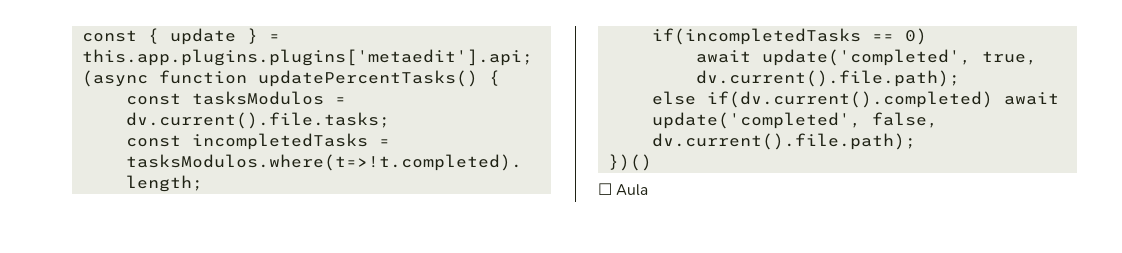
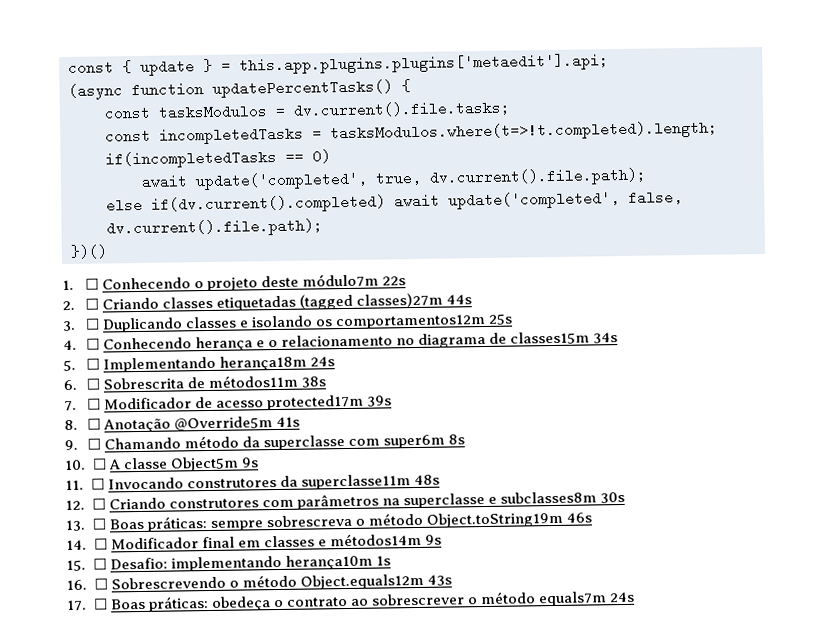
[598,183,649,196] ☐ Aula -> [62,273,407,291] [62,292,473,311] [62,313,514,333] [63,331,619,352] [63,355,336,373] [63,374,327,391] [64,394,393,412] [64,416,301,433] [64,434,466,451] [64,456,259,472] [65,474,440,491] [65,491,625,511] [65,511,592,532] [66,532,442,551] [66,554,391,572] [66,573,452,591] [66,591,636,612] 1. ☐ Conhecendo o projeto deste módulo7m 22s // 2. ☐ Criando classes etiquetadas (tagged classes)27m 44s // 3. ☐ Duplicando classes e isolando os comportamentos12m 25s // 4. ☐ Conhecendo herança e o relacionamento no diagrama de classes15m 34s // 5. ☐ Implementando herança18m 24s // 6. ☐ Sobrescrita de métodos11m 38s // 7. ☐ Modificador de acesso protected17m 39s // 8. ☐ Anotação @Override5m 41s // 9. ☐ Chamando método da superclasse com super6m 8s // 10. ☐ A classe Object5m 9s // 11. ☐ Invocando construtores da superclasse11m 48s // 12. ☐ Criando construtores com parâmetros na superclasse e subclasses8m 30s // 13. ☐ Boas práticas: sempre sobrescreva o método Object.toString19m 46s // 14. ☐ Modificador final em classes e métodos14m 9s // 15. ☐ Desafio: implementando herança10m 1s // 16. ☐ Sobrescrevendo o método Object.equals12m 43s // 17. ☐ Boas práticas: obedeça o contrato ao sobrescrever o método equals7m 24s

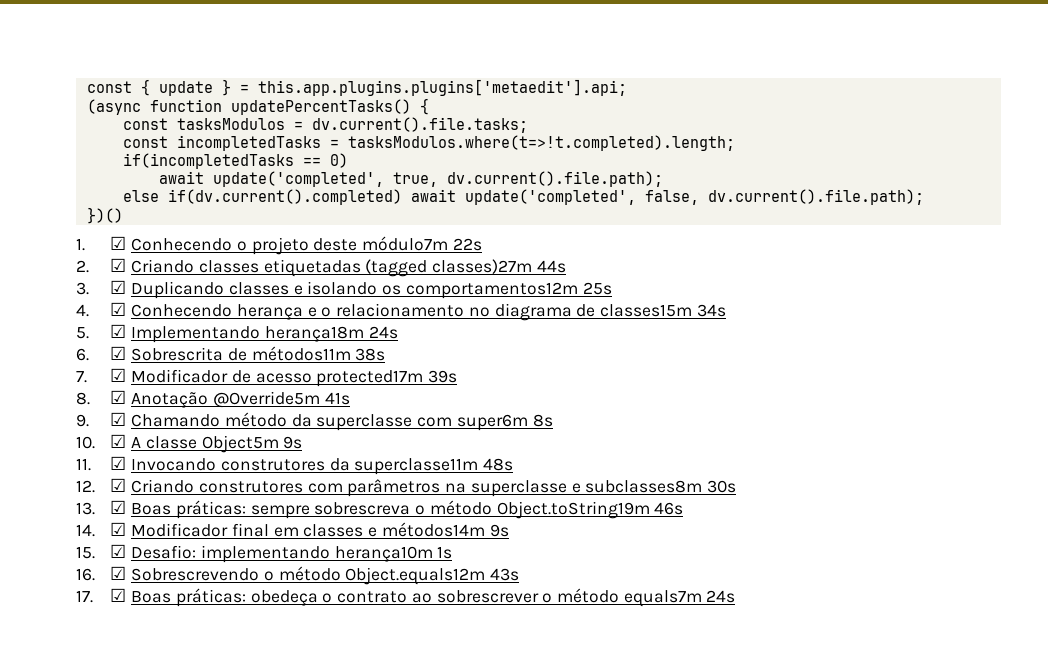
[84,278,99,290] ☐ -> [110,236,127,250] ☑
[84,298,99,310] ☐ -> [110,258,127,272] ☑
[84,318,100,330] ☐ -> [110,280,127,294] ☑
[85,338,100,350] ☐ -> [110,302,127,316] ☑
[85,358,100,370] ☐ -> [110,324,127,338] ☑
[85,378,100,390] ☐ -> [110,346,127,360] ☑
[86,398,101,410] ☐ -> [110,368,127,382] ☑
[86,418,101,430] ☐ -> [110,390,127,404] ☑
[86,438,101,450] ☐ -> [110,412,127,426] ☑
[91,458,107,470] ☐ -> [110,434,127,448] ☑
[90,478,105,490] ☐ -> [110,456,127,470] ☑
[91,498,106,510] ☐ -> [110,478,127,492] ☑
[91,518,106,530] ☐ -> [110,500,127,514] ☑
[93,538,108,550] ☐ -> [110,522,127,536] ☑
[92,558,107,570] ☐ -> [110,544,127,558] ☑
[93,578,108,590] ☐ -> [110,566,127,580] ☑
[92,598,108,610] ☐ -> [110,588,127,602] ☑

